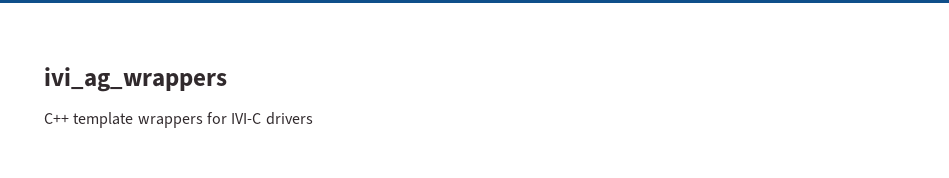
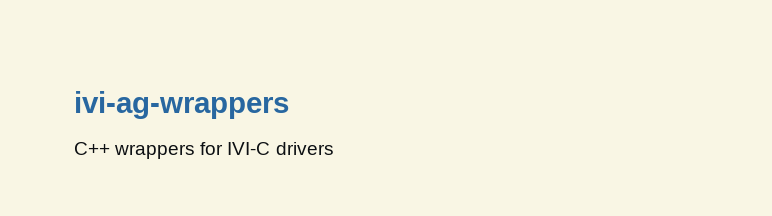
[44,67,227,92] ivi_ag_wrappers -> [74,91,289,119] ivi-ag-wrappers
[73,112,134,128] template -> (110, 148) none

